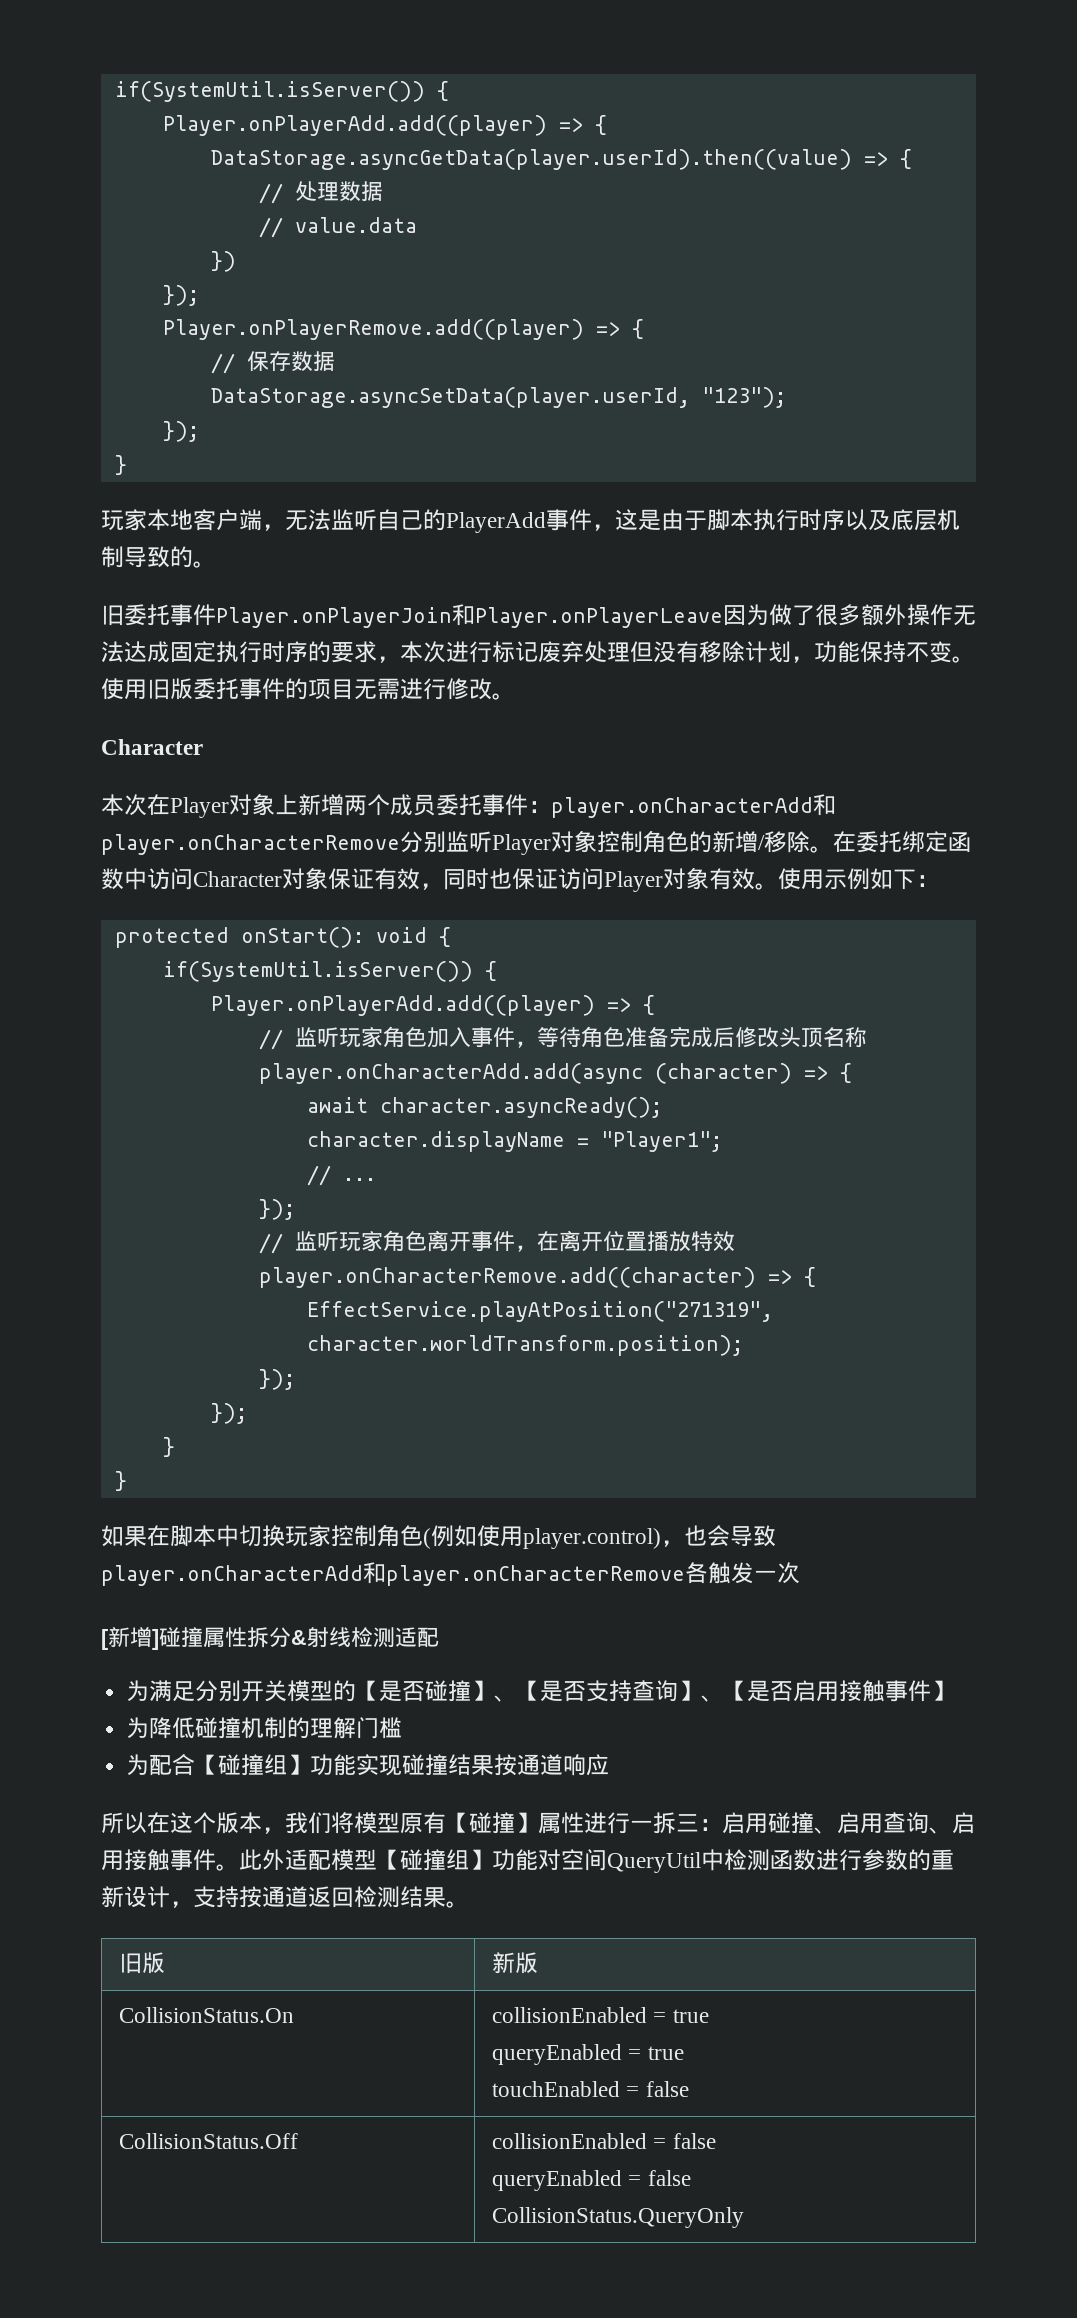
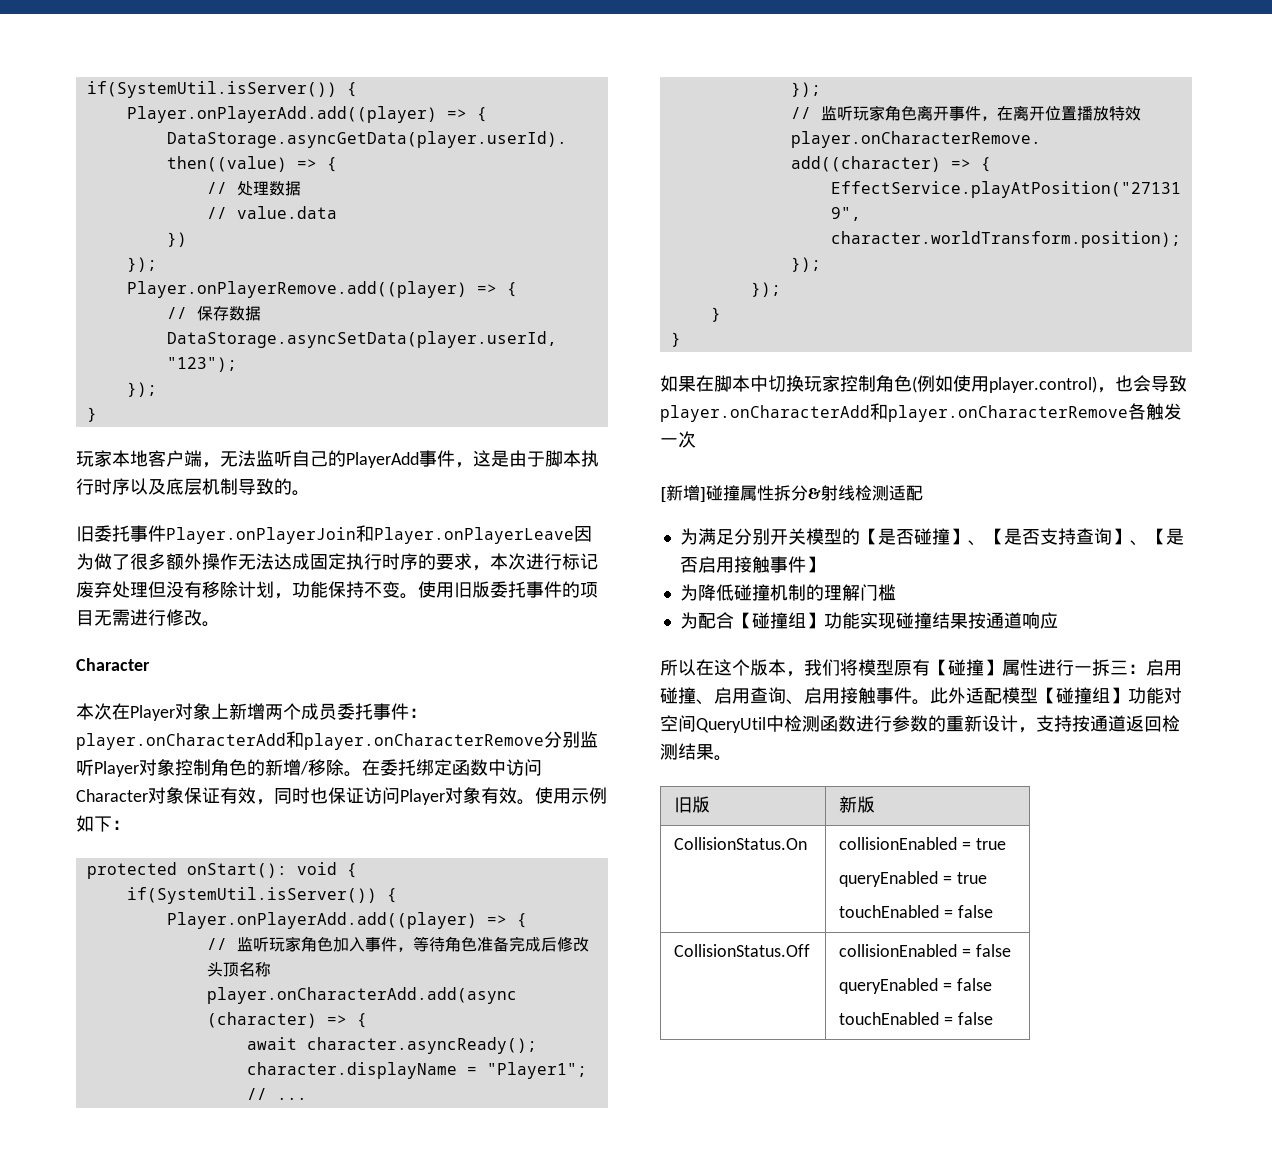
[492,2207,745,2228] CollisionStatus.QueryOnly -> [839,1012,993,1025] touchEnabled = false

